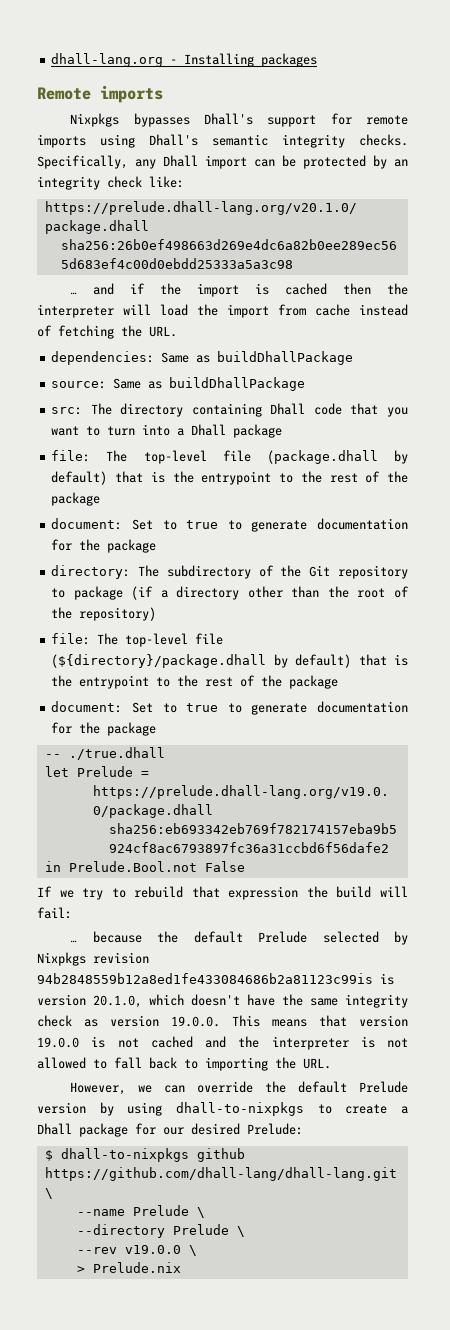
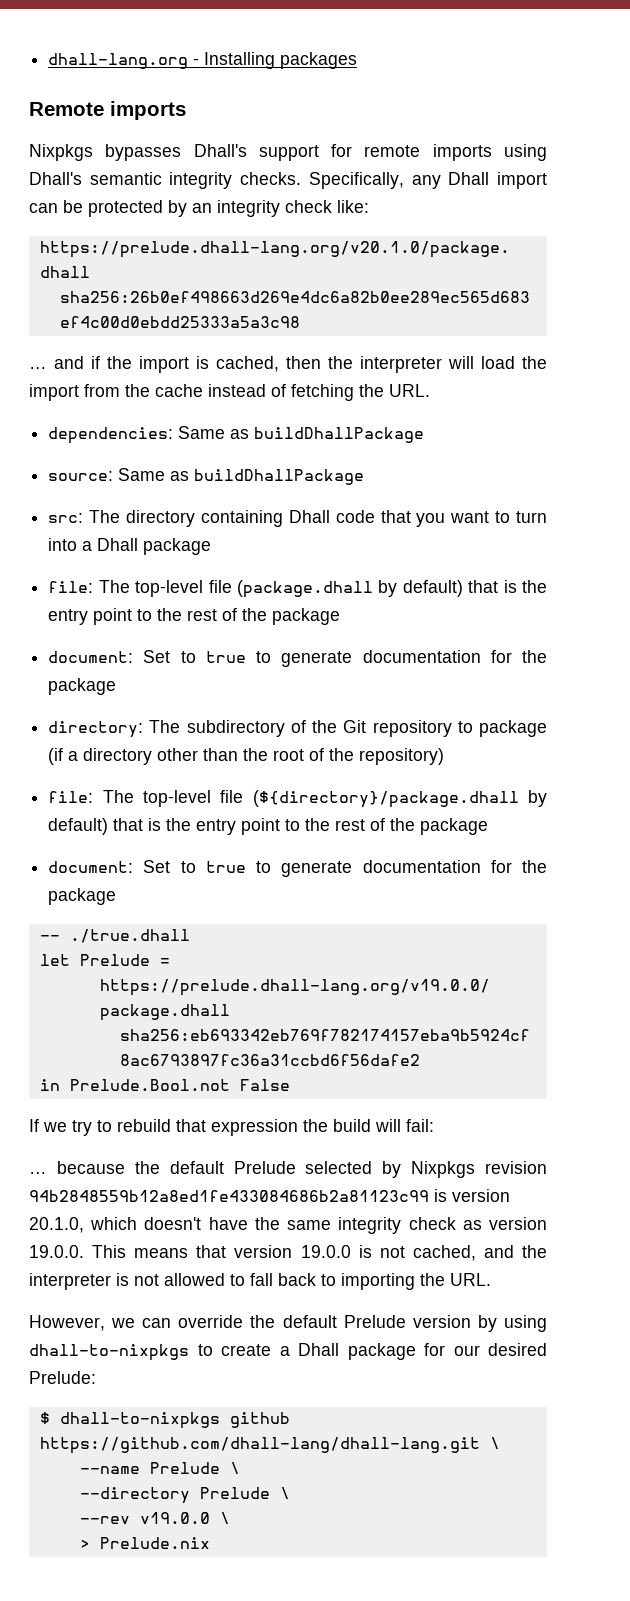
[285,283,328,295] cached -> [216,356,279,372] cached,
(306, 310) none -> [125,384,150,397] the
[201,471,272,485] entrypoint -> [48,608,133,625] entry point
[79,675,150,689] entrypoint -> [196,818,281,835] entry point
[37,973,373,984] 94b2848559b12a8ed1fe433084686b2a81123c99is -> [29,1190,429,1202] 94b2848559b12a8ed1fe433084686b2a81123c99
[150,1036,193,1048] cached -> [412,1245,476,1261] cached,

